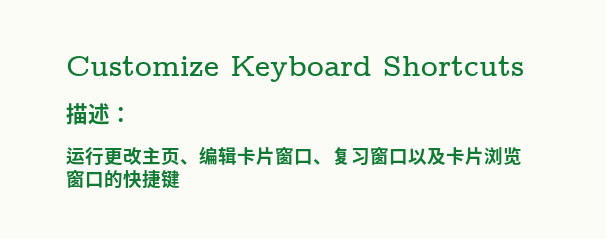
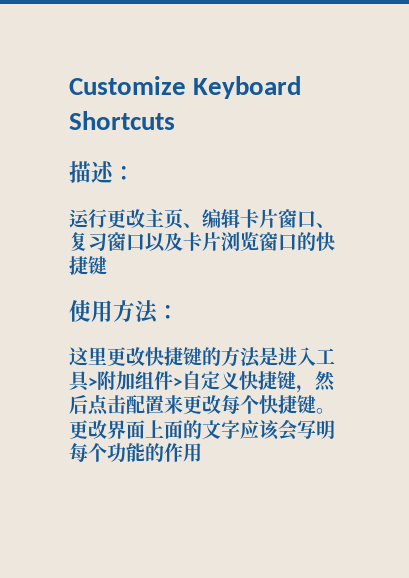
(180, 179) none -> [69,300,179,324] [69,347,335,368] [69,371,335,393] [69,395,335,416] [69,419,335,441] [69,443,202,463] // 使用方法： // 这里更改快捷键的方法是进入工具>附加组件>自定义快捷键，然后点击配置来更改每个快捷键。更改界面上面的文字应该会写明每个功能的作用

